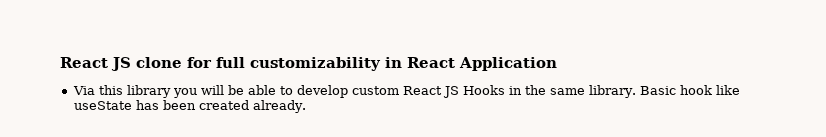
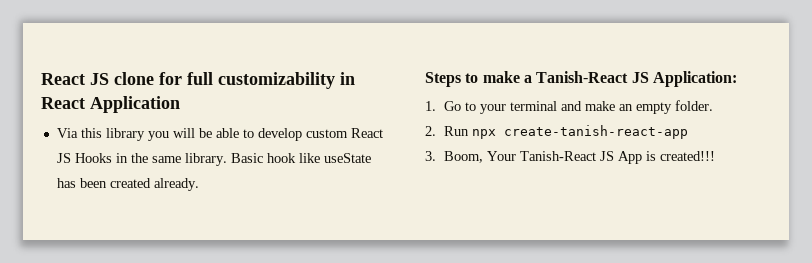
(306, 106) none -> [425,71,737,87] [425,100,713,114] [425,125,688,139] [425,151,715,164] // Steps to make a Tanish-React JS Application: // 1. Go to your terminal and make an empty folder. // 2. Run npx create-tanish-react-app // 3. Boom, Your Tanish-React JS App is created!!!

